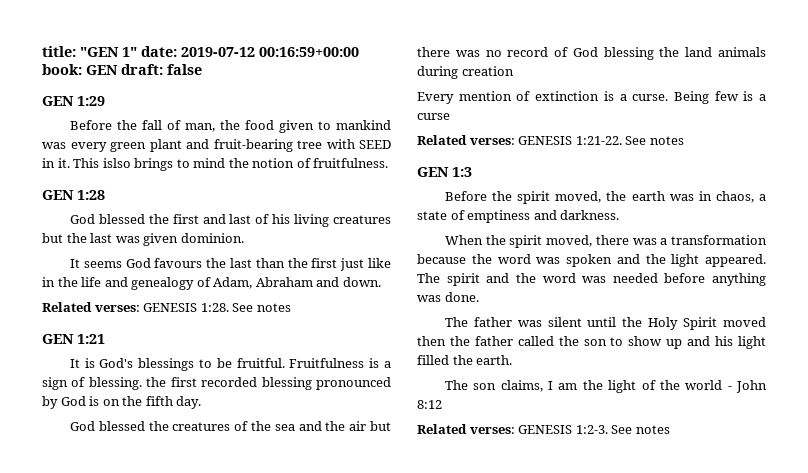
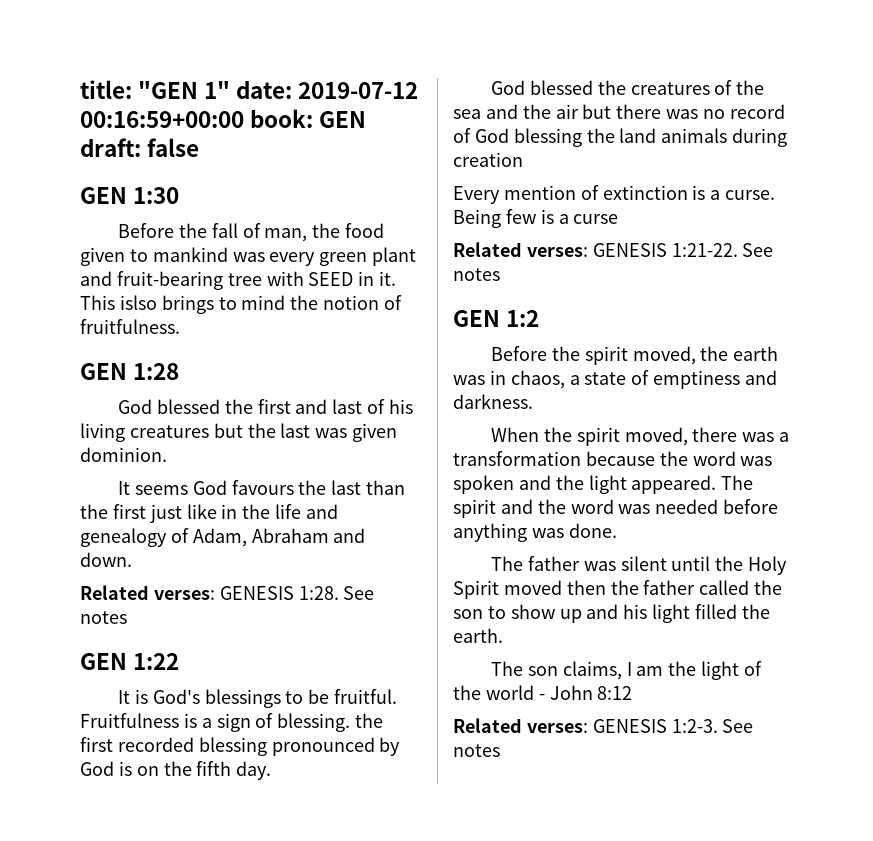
[77,96,105,106] 1:29 -> [133,187,180,204] 1:30
[77,334,105,344] 1:21 -> [133,653,180,670] 1:22
[452,167,472,177] 1:3 -> [506,310,540,327] 1:2

